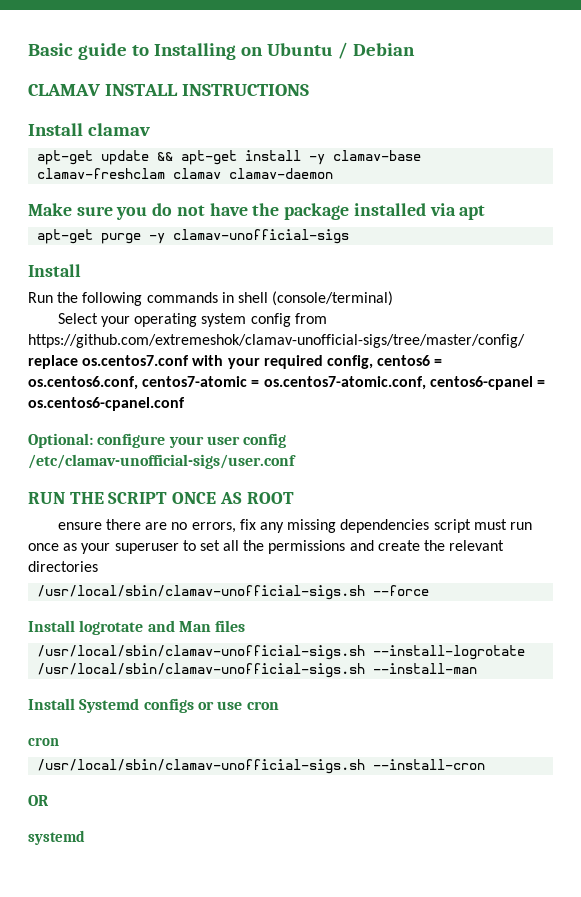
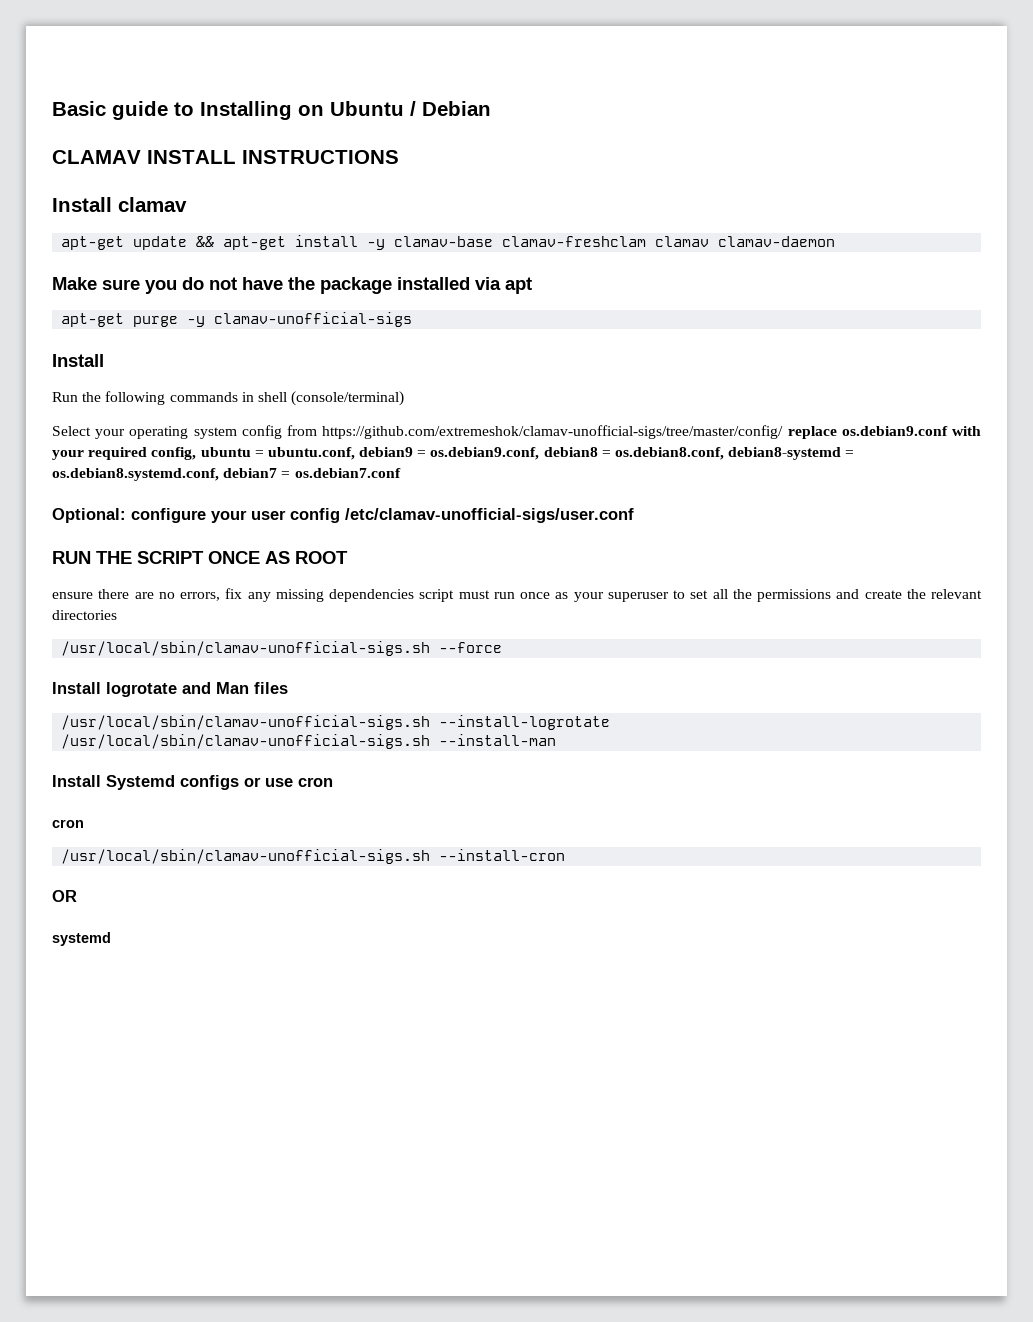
[82,355,190,366] os.centos7.conf -> [841,426,948,436] os.debian9.conf
[377,355,443,366] [28,376,545,390] [28,397,185,411] centos6 = os.centos6.conf, centos7-atomic = os.centos7-atomic.conf, centos6-cpanel = os.centos6-cpanel.conf -> [200,447,855,460] [52,468,401,481] ubuntu = ubuntu.conf, debian9 = os.debian9.conf, debian8 = os.debian8.conf, debian8-systemd = os.debian8.systemd.conf, debian7 = os.debian7.conf

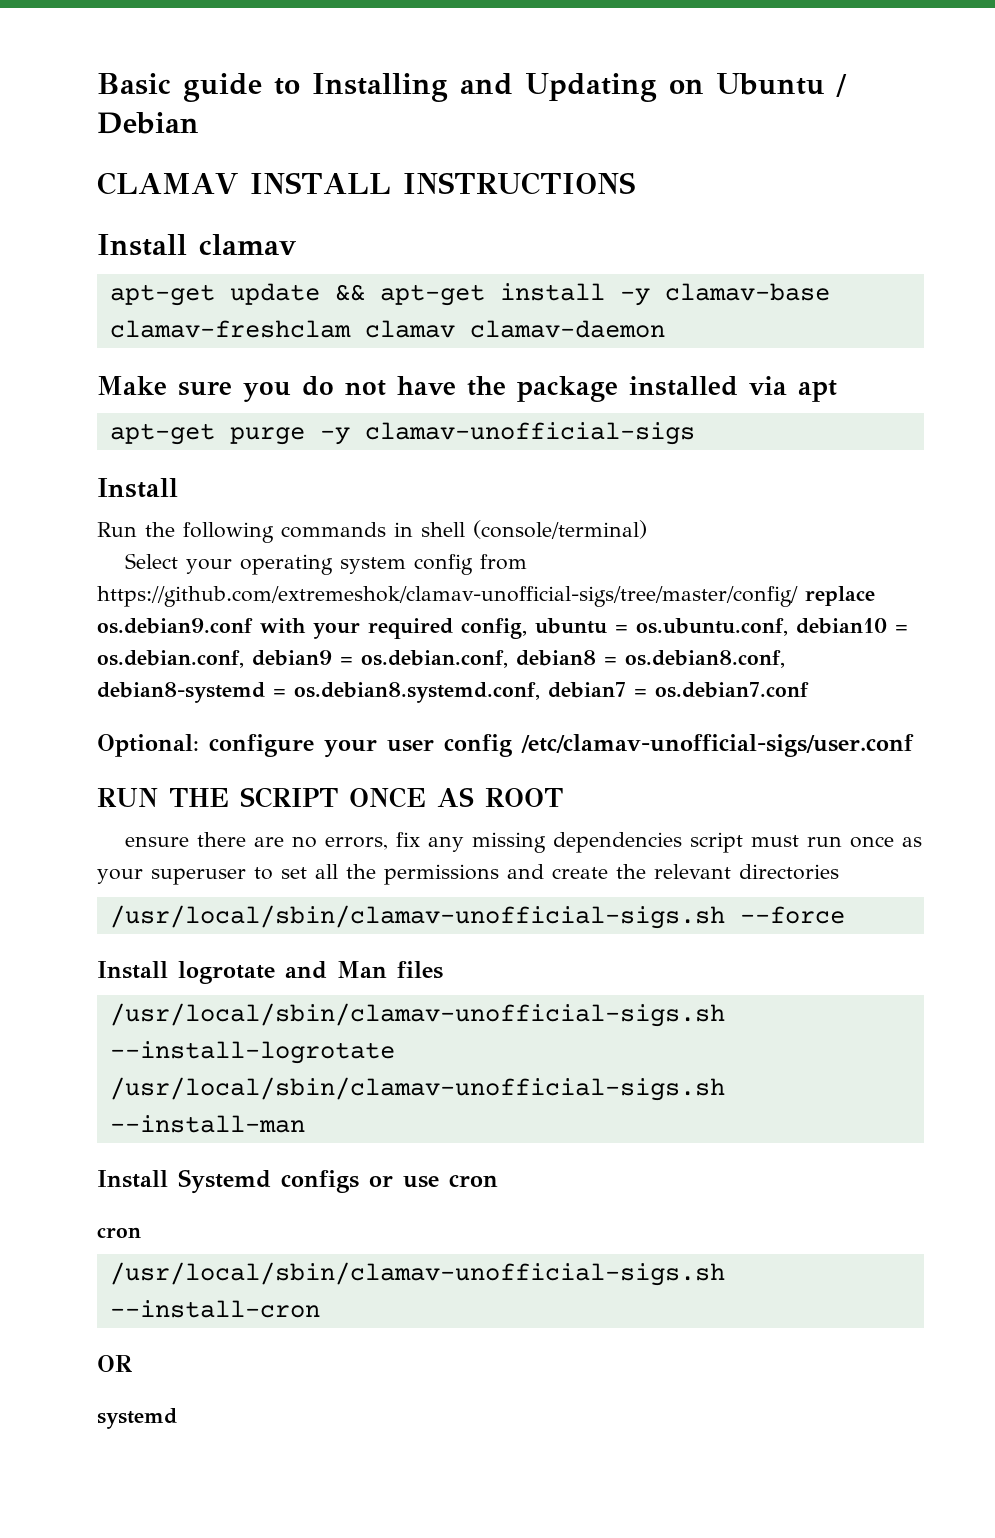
(292, 110) none -> [460,73,657,102] and Updating
[267,447,355,460] ubuntu.conf, -> [636,618,908,636] [97,650,244,668] os.ubuntu.conf, debian10 = os.debian.conf,
[430,447,540,460] os.debian9.conf, -> [361,650,508,668] os.debian.conf,

